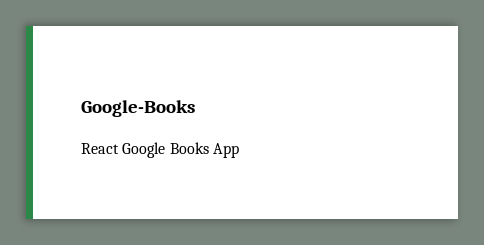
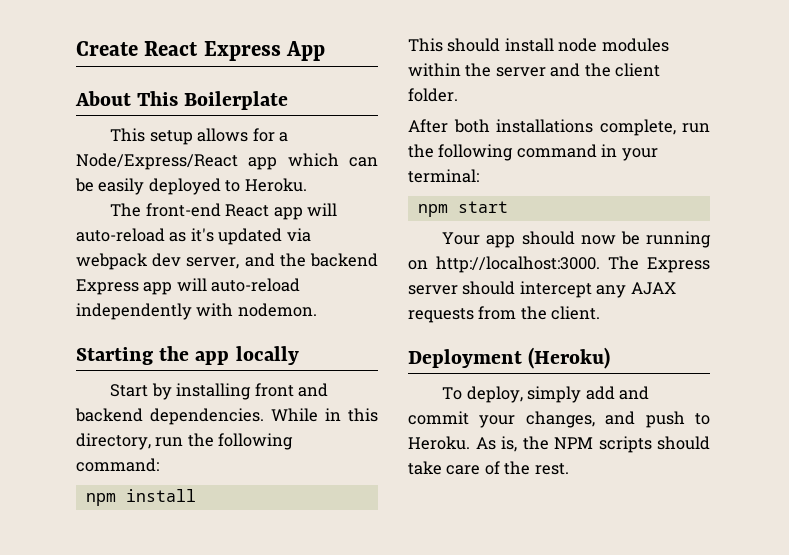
[81,100,195,117] [81,142,239,158] Google-Books // React Google Books App -> [76,41,326,61] [75,91,289,110] [110,128,289,145] [76,153,378,170] [75,178,307,195] [110,203,338,220] [76,228,311,245] [76,253,379,270] [76,278,301,295] [76,303,317,320] [76,346,299,365] [110,383,329,400] [75,408,378,425] [76,433,294,450] [76,458,159,472] [85,489,196,506] [408,38,669,52] [408,63,661,77] [408,88,458,102] [408,119,710,136] [408,144,658,161] [408,169,479,183] [417,201,508,217] [442,231,711,248] [408,256,710,273] [408,281,676,298] [408,306,601,323] [408,347,611,369] [442,386,650,403] [408,411,710,428] [408,436,710,453] [408,461,569,475] Create React Express App // About This Boilerplate // This setup allows for a Node/Express/React app which can be easily deployed to Heroku. // The front-end React app will auto-reload as it's updated via webpack dev server, and the backend Express app will auto-reload independently with nodemon. // Starting the app locally // Start by installing front and backend dependencies. While in this directory, run the following command: // npm install // This should install node modules within the server and the client folder. // After both installations complete, run the following command in your terminal: // npm start // Your app should now be running on http://localhost:3000. The Express server should intercept any AJAX requests from the client. // Deployment (Heroku) // To deploy, simply add and commit your changes, and push to Heroku. As is, the NPM scripts should take care of the rest.

